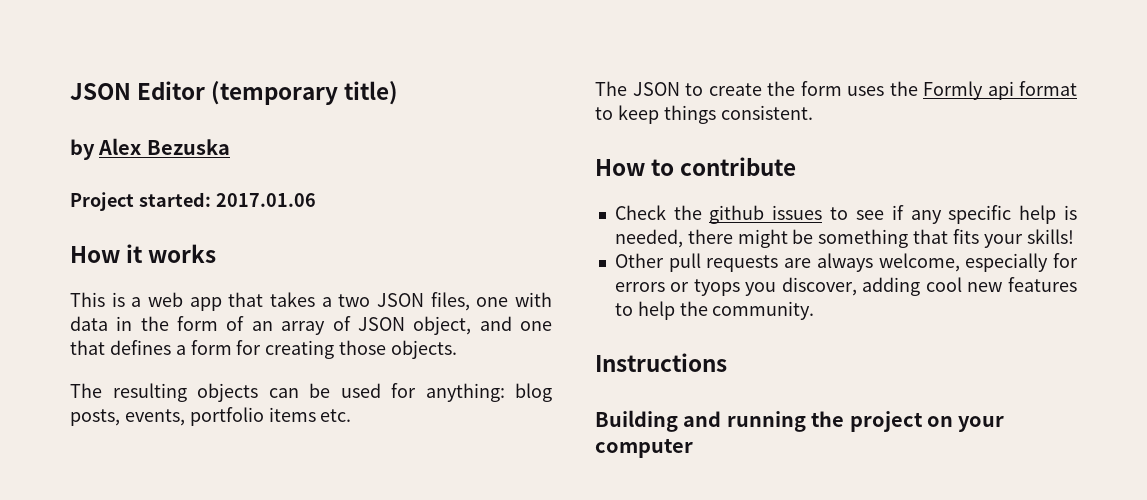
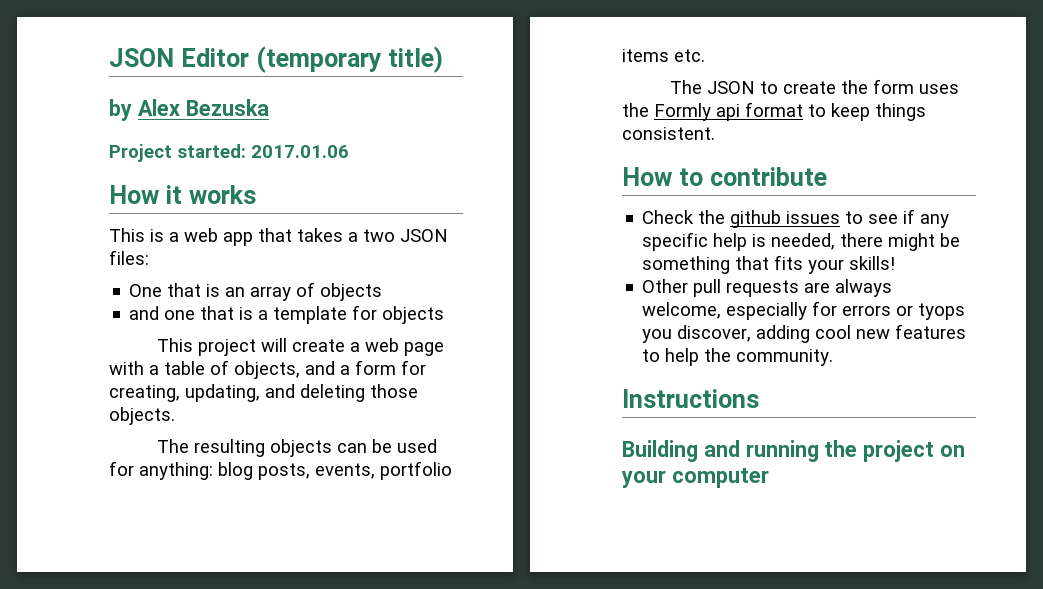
[430,292,552,311] [70,316,245,331] files, one with data in the form of -> [109,250,149,265] [129,283,221,297] files: // One that is
[357,316,472,335] JSON object, -> [320,283,383,301] objects //
[109,340,335,359] defines a form for creating -> [239,305,445,324] [157,338,445,356] [109,360,426,379] [109,384,365,402] is a template for objects // This project will create a web page with a table of objects, and a form for creating, updating, and deleting

